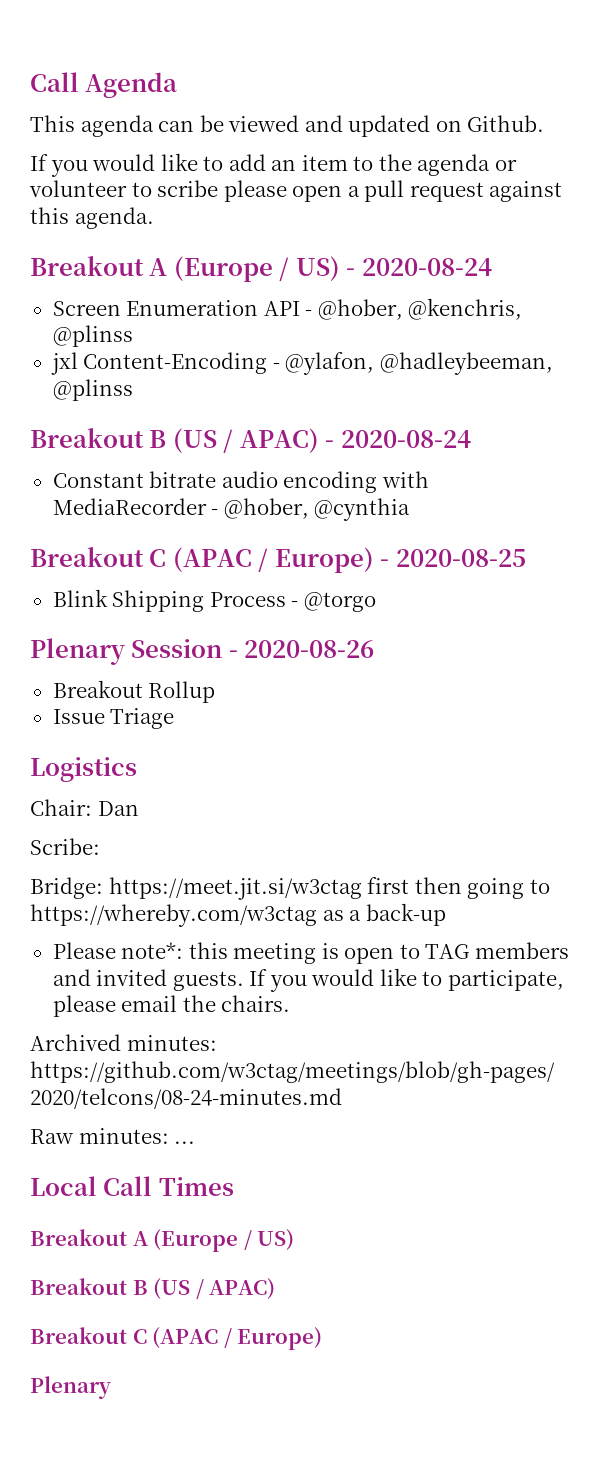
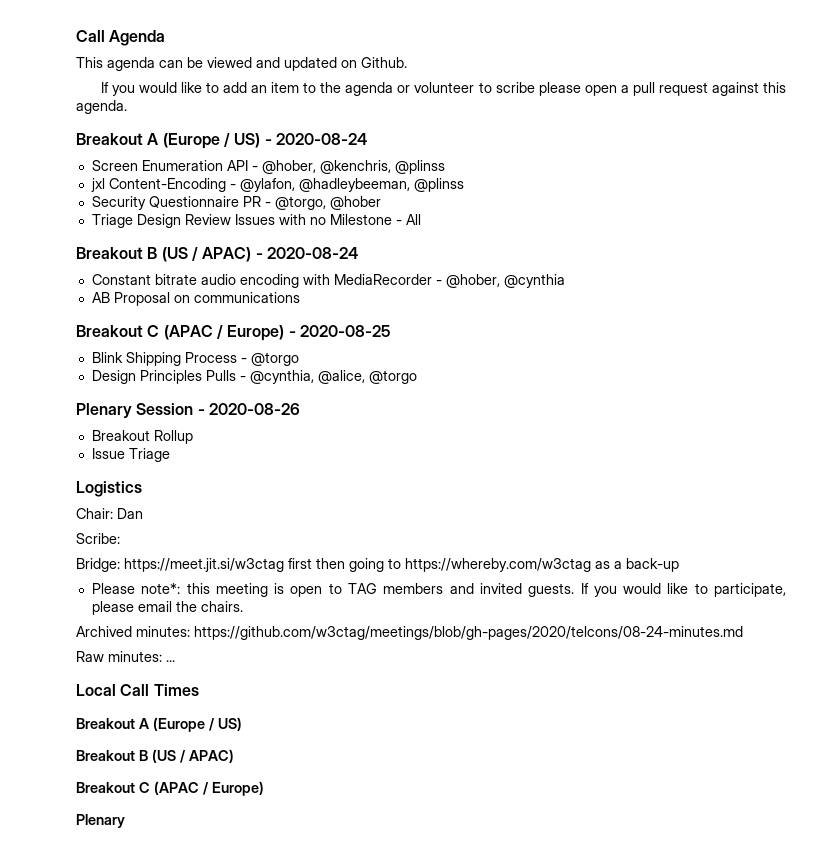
(133, 390) none -> [91,196,381,210] [91,214,421,228] // Security Questionnaire PR - @torgo, @hober // Triage Design Review Issues with no Milestone - All
(411, 509) none -> [91,292,300,306] // AB Proposal on communications
(376, 602) none -> [91,370,417,384] // Design Principles Pulls - @cynthia, @alice, @torgo

